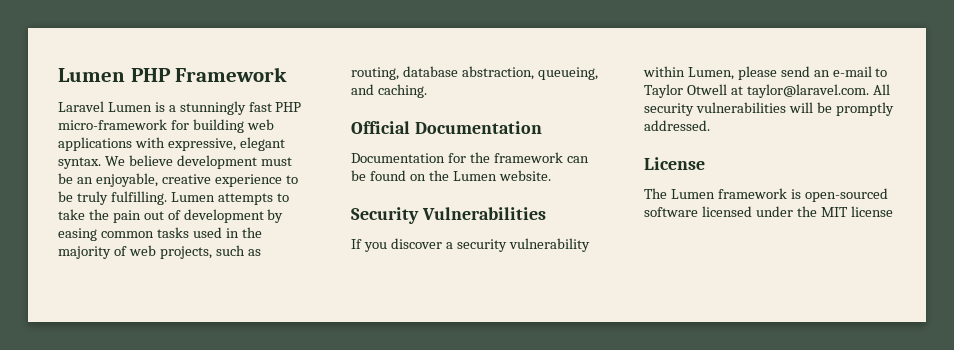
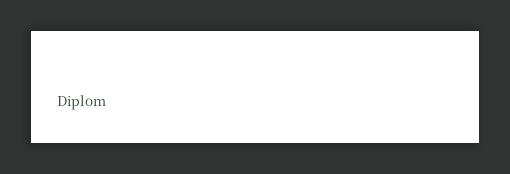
[58,67,288,82] [58,101,302,115] [58,119,274,133] [58,137,285,151] [58,155,292,169] [58,173,298,187] [58,191,289,205] [58,209,284,223] [58,227,262,241] [58,245,261,259] [351,66,598,80] [351,84,427,98] [351,121,542,134] [351,152,589,163] [351,170,551,181] [351,207,546,224] [351,238,590,252] [643,66,888,80] [644,84,890,98] [644,102,894,116] [644,120,710,131] [644,157,705,170] [644,188,888,202] [644,206,893,217] Lumen PHP Framework // Laravel Lumen is a stunningly fast PHP micro-framework for building web applications with expressive, elegant syntax. We believe development must be an enjoyable, creative experience to be truly fulfilling. Lumen attempts to take the pain out of development by easing common tasks used in the majority of web projects, such as routing, database abstraction, queueing, and caching. // Official Documentation // Documentation for the framework can be found on the Lumen website. // Security Vulnerabilities // If you discover a security vulnerability within Lumen, please send an e-mail to Taylor Otwell at taylor@laravel.com. All security vulnerabilities will be promptly addressed. // License // The Lumen framework is open-sourced software licensed under the MIT license -> [57,95,106,110] Diplom

